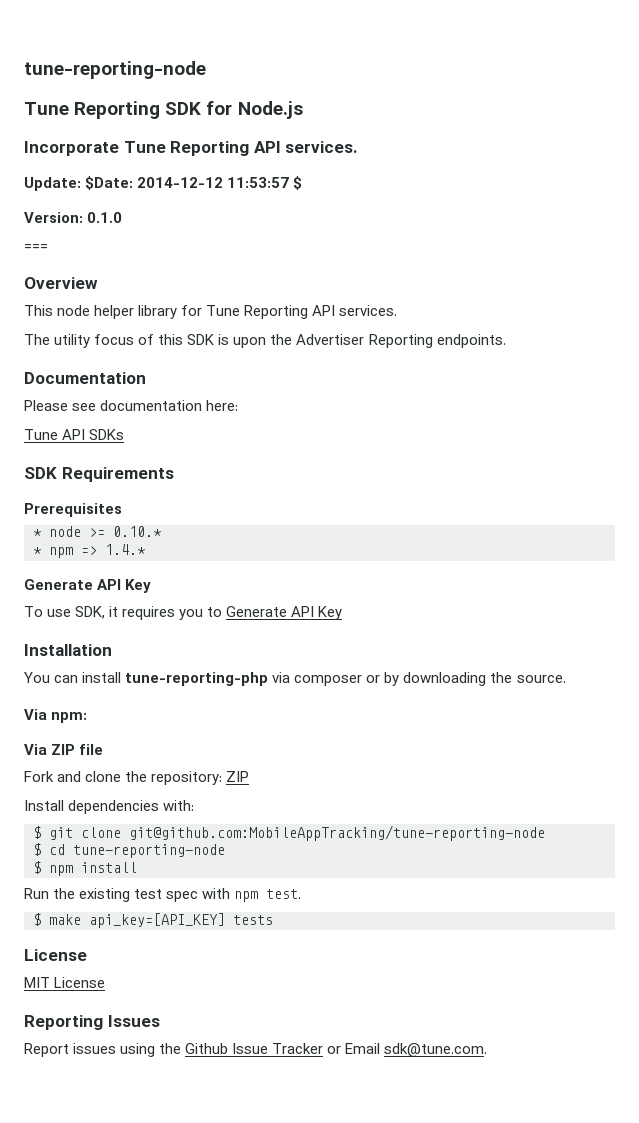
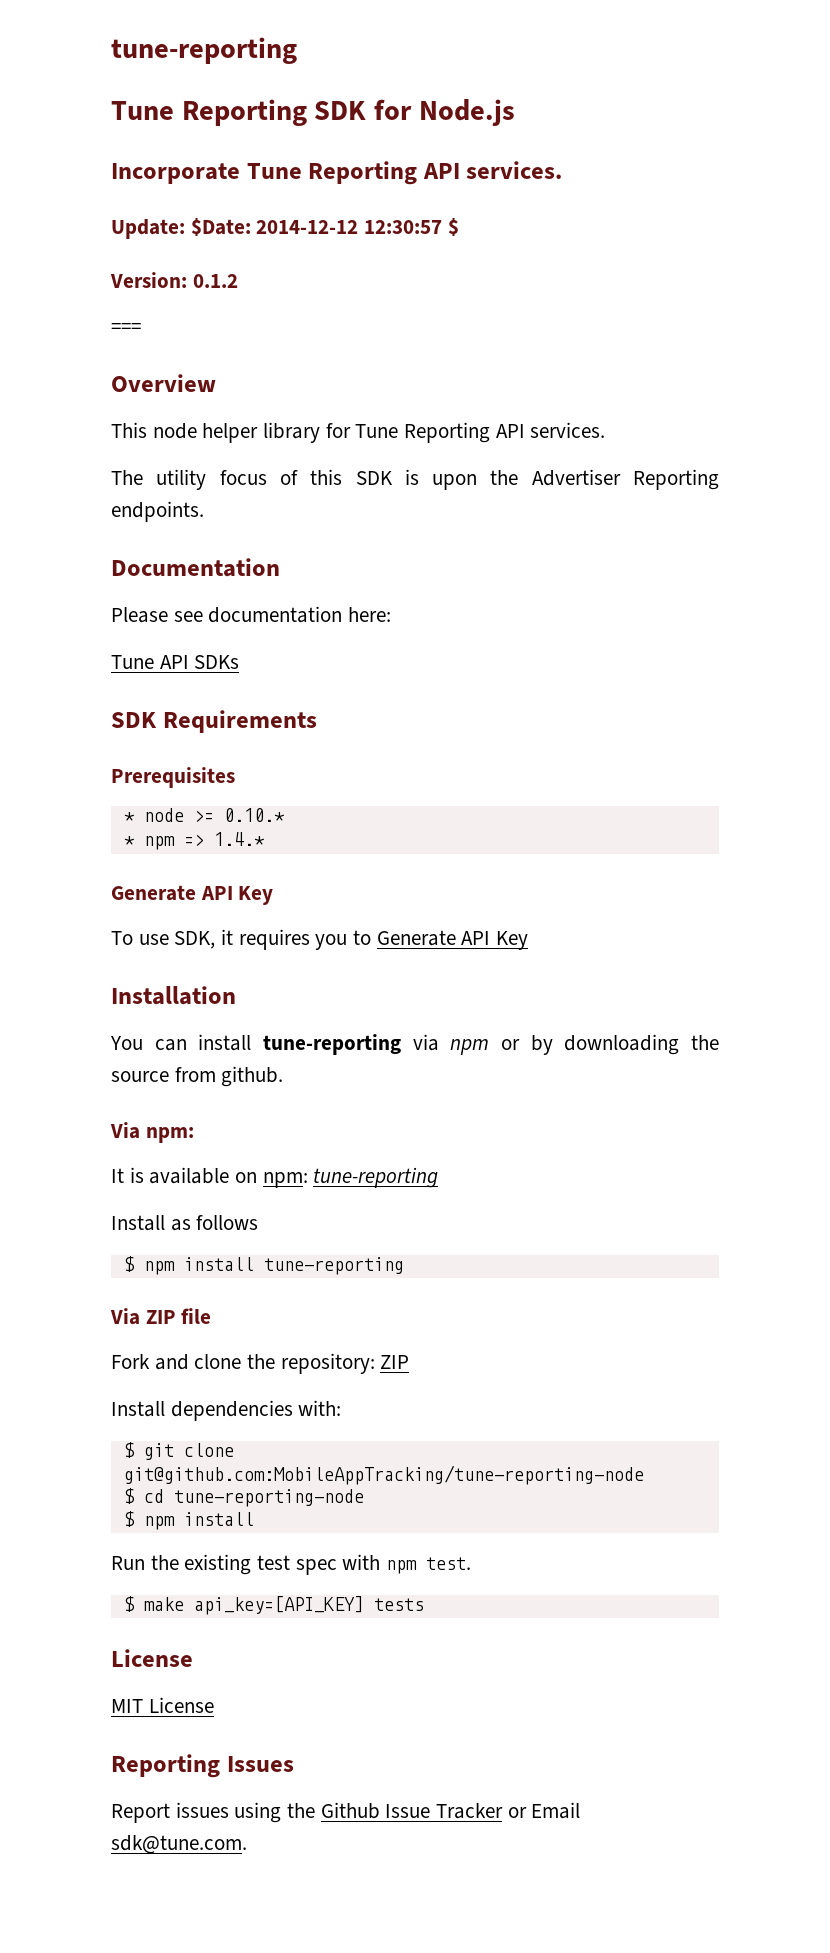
[24,61,206,79] tune-reporting-node -> [111,37,297,64] tune-reporting
[227,177,290,188] 11:53:57 -> [364,220,443,234] 12:30:57
[87,212,123,223] 0.1.0 -> [192,274,238,288] 0.1.2
[125,672,363,686] tune-reporting-php via composer -> [263,1034,490,1055] tune-reporting via npm
[516,675,566,683] source. -> [111,1066,284,1087] source from github.
(88, 717) none -> [111,1167,439,1188] [111,1215,259,1231] [123,1256,404,1275] // It is available on npm: tune-reporting // Install as follows // $ npm install tune-reporting

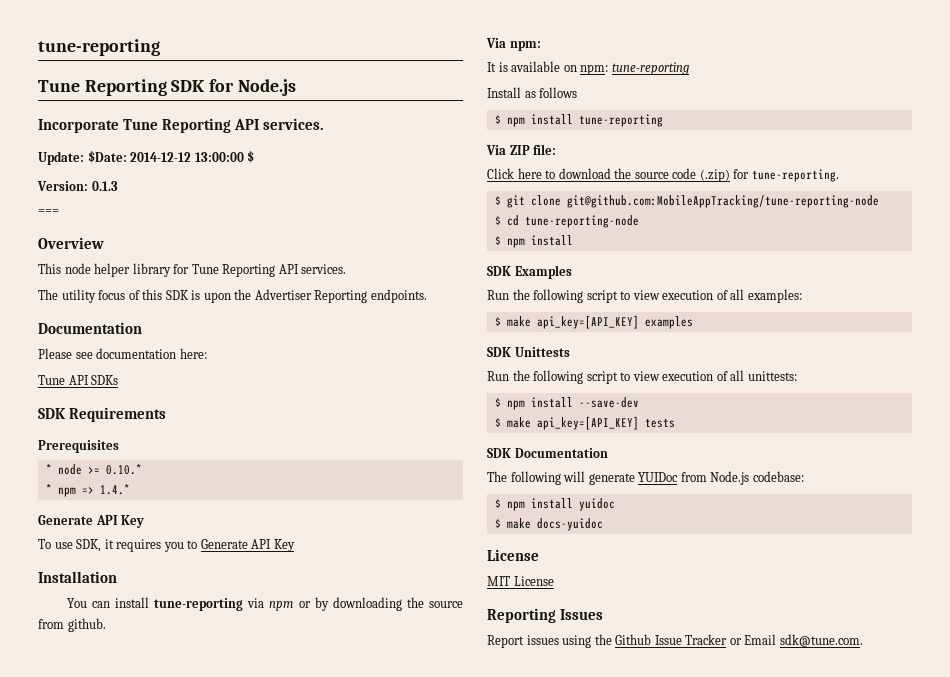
[364,220,443,234] 12:30:57 -> [194,152,244,162] 13:00:00
[192,274,238,288] 0.1.2 -> [91,181,118,191] 0.1.3
[181,1308,212,1324] [111,1353,410,1374] [111,1400,342,1421] file // Fork and clone the repository: ZIP // Install dependencies with: -> [533,144,557,155] [487,168,839,182] file: // Click here to download the source code (.zip) for tune-reporting.
[111,1554,472,1575] [123,1596,424,1615] // Run the existing test spec with npm test. // $ make api_key=[API_KEY] tests -> [487,265,572,279] [487,289,802,303] [494,315,693,329] [487,347,570,357] [487,370,797,384] [494,397,639,410] [494,416,675,430] [487,448,608,458] [487,471,804,485] [494,498,615,511] [494,518,603,531] // SDK Examples // Run the following script to view execution of all examples: // $ make api_key=[API_KEY] examples // SDK Unittests // Run the following script to view execution of all unittests: // $ npm install --save-dev // $ make api_key=[API_KEY] tests // SDK Documentation // The following will generate YUIDoc from Node.js codebase: // $ npm install yuidoc // $ make docs-yuidoc

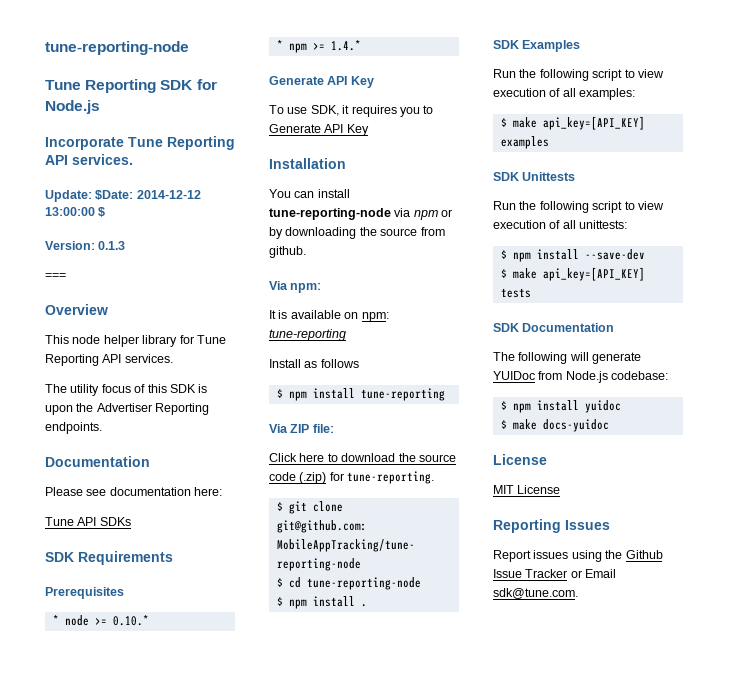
[38,39,160,56] tune-reporting -> [45,41,189,55] tune-reporting-node
[81,486,94,494] => -> [312,42,325,50] >=
[154,598,244,611] tune-reporting -> [269,208,391,220] tune-reporting-node
(573, 240) none -> [360,604,367,607] .

